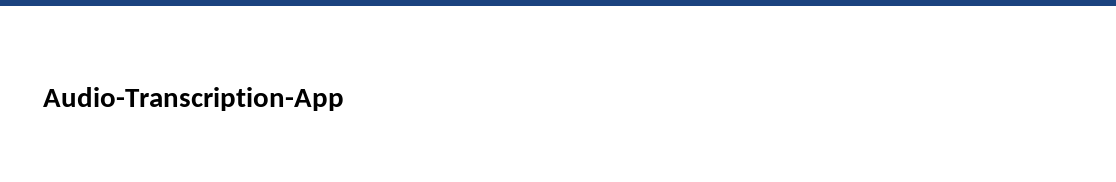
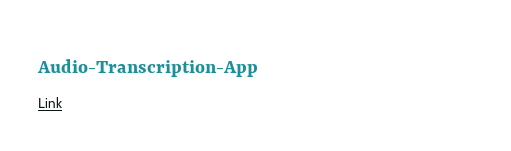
(344, 99) none -> [38,97,62,108] // Link

